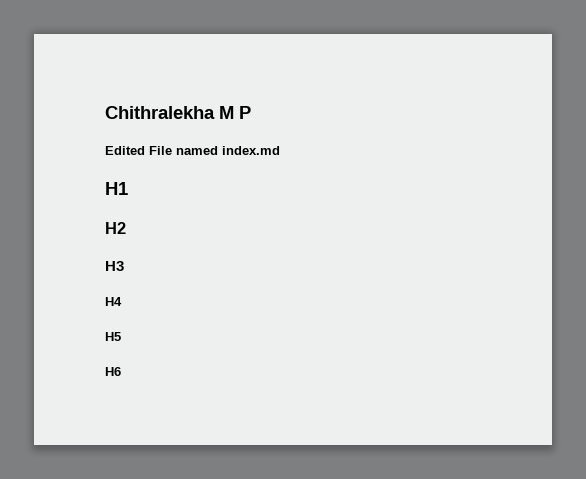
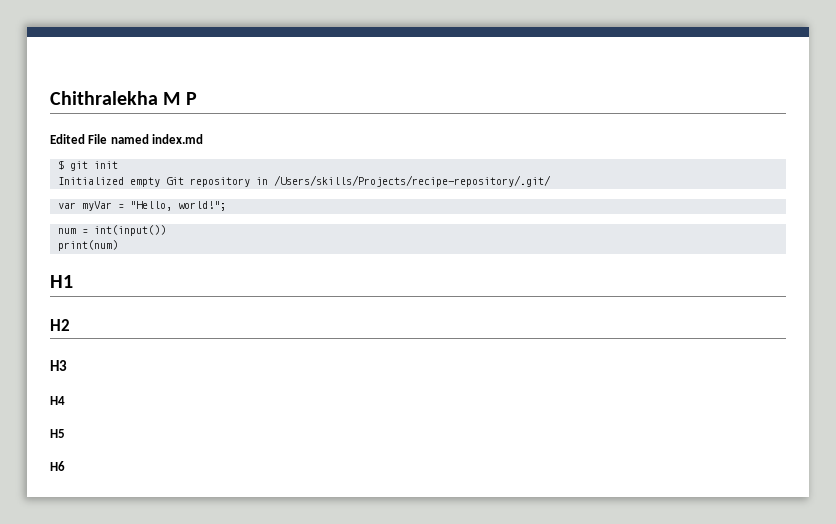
(280, 150) none -> [57,160,118,171] [57,175,551,187] [57,201,226,211] [57,225,166,236] [57,240,118,251] // $ git init // Initialized empty Git repository in /Users/skills/Projects/recipe-repository/.git/ // var myVar = "Hello, world!"; // num = int(input()) // print(num)

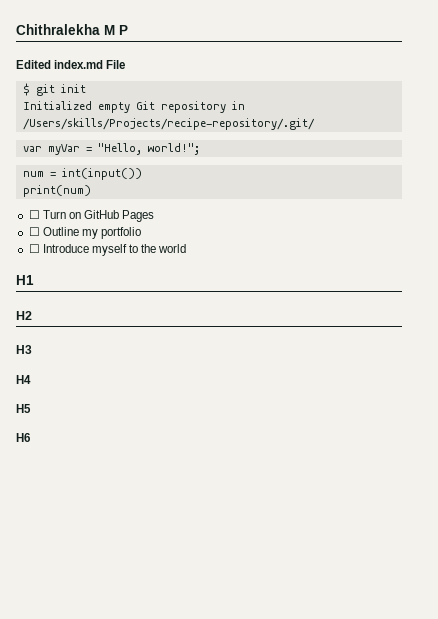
(85, 139) none -> [54,60,104,69] index.md
[110,134,204,144] named index.md -> (126, 64) none
(118, 245) none -> [28,210,155,222] [28,227,141,239] [28,244,187,256] // ☐ Turn on GitHub Pages // ☐ Outline my portfolio // ☐ Introduce myself to the world

